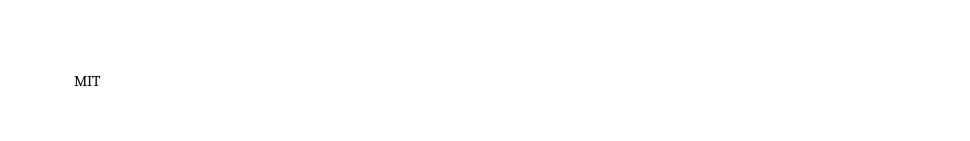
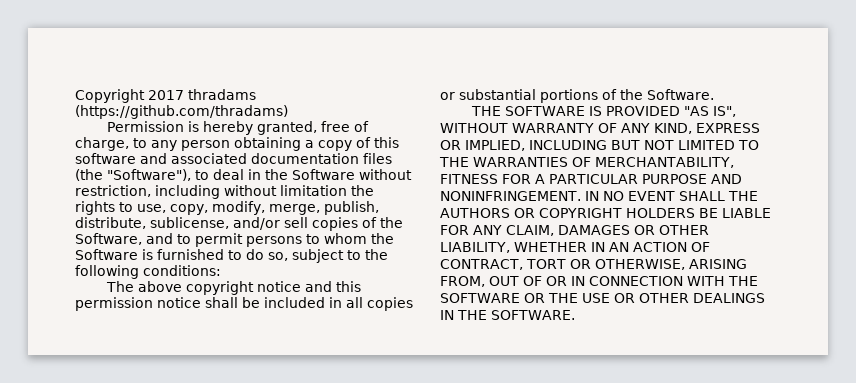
[74,76,101,86] MIT -> [75,89,256,103] [75,105,288,119] [106,121,369,135] [75,137,399,151] [75,153,392,164] [75,169,412,181] [75,185,374,199] [75,201,379,215] [75,217,403,231] [75,233,394,247] [75,249,388,263] [75,265,221,279] [105,281,361,295] [75,297,413,311] [440,89,714,103] [470,106,736,117] [440,123,760,134] [440,140,759,151] [439,157,734,168] [440,174,742,184] [440,191,758,201] [440,208,771,218] [440,225,709,236] [440,242,710,253] [440,259,747,270] [440,276,758,287] [440,293,765,303] [440,310,575,320] Copyright 2017 thradams (https://github.com/thradams) // Permission is hereby granted, free of charge, to any person obtaining a copy of this software and associated documentation files (the "Software"), to deal in the Software without restriction, including without limitation the rights to use, copy, modify, merge, publish, distribute, sublicense, and/or sell copies of the Software, and to permit persons to whom the Software is furnished to do so, subject to the following conditions: // The above copyright notice and this permission notice shall be included in all copies or substantial portions of the Software. // THE SOFTWARE IS PROVIDED "AS IS", WITHOUT WARRANTY OF ANY KIND, EXPRESS OR IMPLIED, INCLUDING BUT NOT LIMITED TO THE WARRANTIES OF MERCHANTABILITY, FITNESS FOR A PARTICULAR PURPOSE AND NONINFRINGEMENT. IN NO EVENT SHALL THE AUTHORS OR COPYRIGHT HOLDERS BE LIABLE FOR ANY CLAIM, DAMAGES OR OTHER LIABILITY, WHETHER IN AN ACTION OF CONTRACT, TORT OR OTHERWISE, ARISING FROM, OUT OF OR IN CONNECTION WITH THE SOFTWARE OR THE USE OR OTHER DEALINGS IN THE SOFTWARE.

